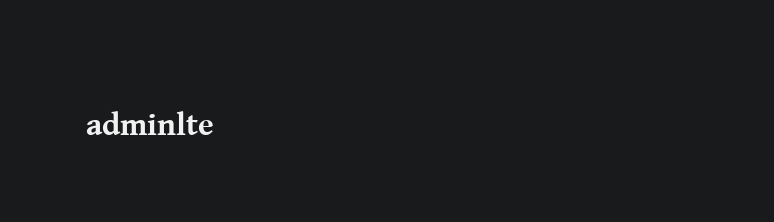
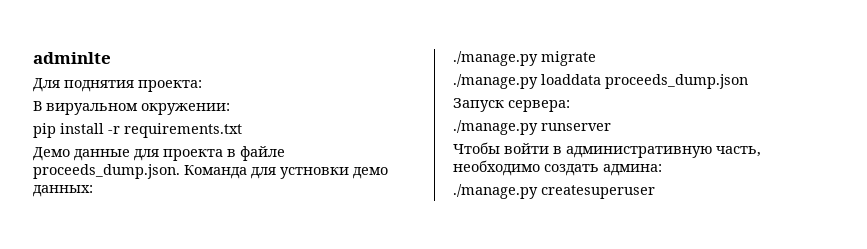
(214, 123) none -> [33,78,202,92] [33,101,230,115] [33,123,242,138] [33,146,285,161] [33,164,388,179] [33,185,93,197] [453,51,596,66] [453,74,748,89] [453,98,570,112] [453,120,611,135] [453,142,761,158] [453,160,662,176] [453,184,655,199] // Для поднятия проекта: // В вируальном окружении: // pip install -r requirements.txt // Демо данные для проекта в файле proceeds_dump.json. Команда для устновки демо данных: // ./manage.py migrate // ./manage.py loaddata proceeds_dump.json // Запуск сервера: // ./manage.py runserver // Чтобы войти в административную часть, необходимо создать админа: // ./manage.py createsuperuser

